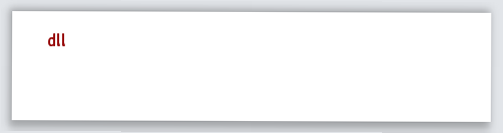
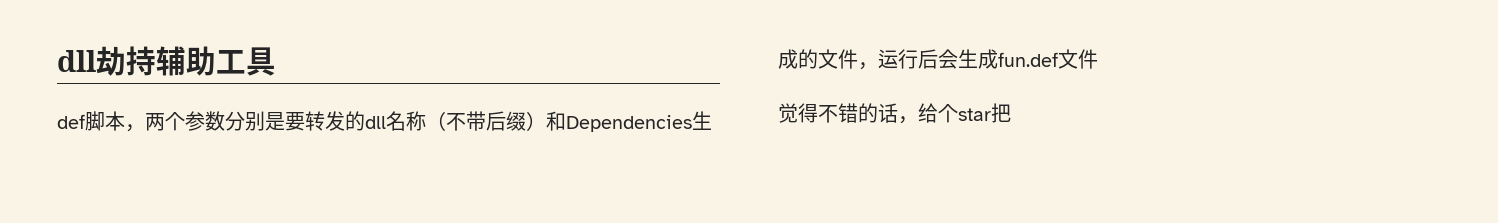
[47,33,67,47] dll -> [57,46,276,76] [57,111,712,132] [778,49,1098,70] [778,103,1011,124] dll劫持辅助工具 // def脚本，两个参数分别是要转发的dll名称（不带后缀）和Dependencies生成的文件，运行后会生成fun.def文件 // 觉得不错的话，给个star把

